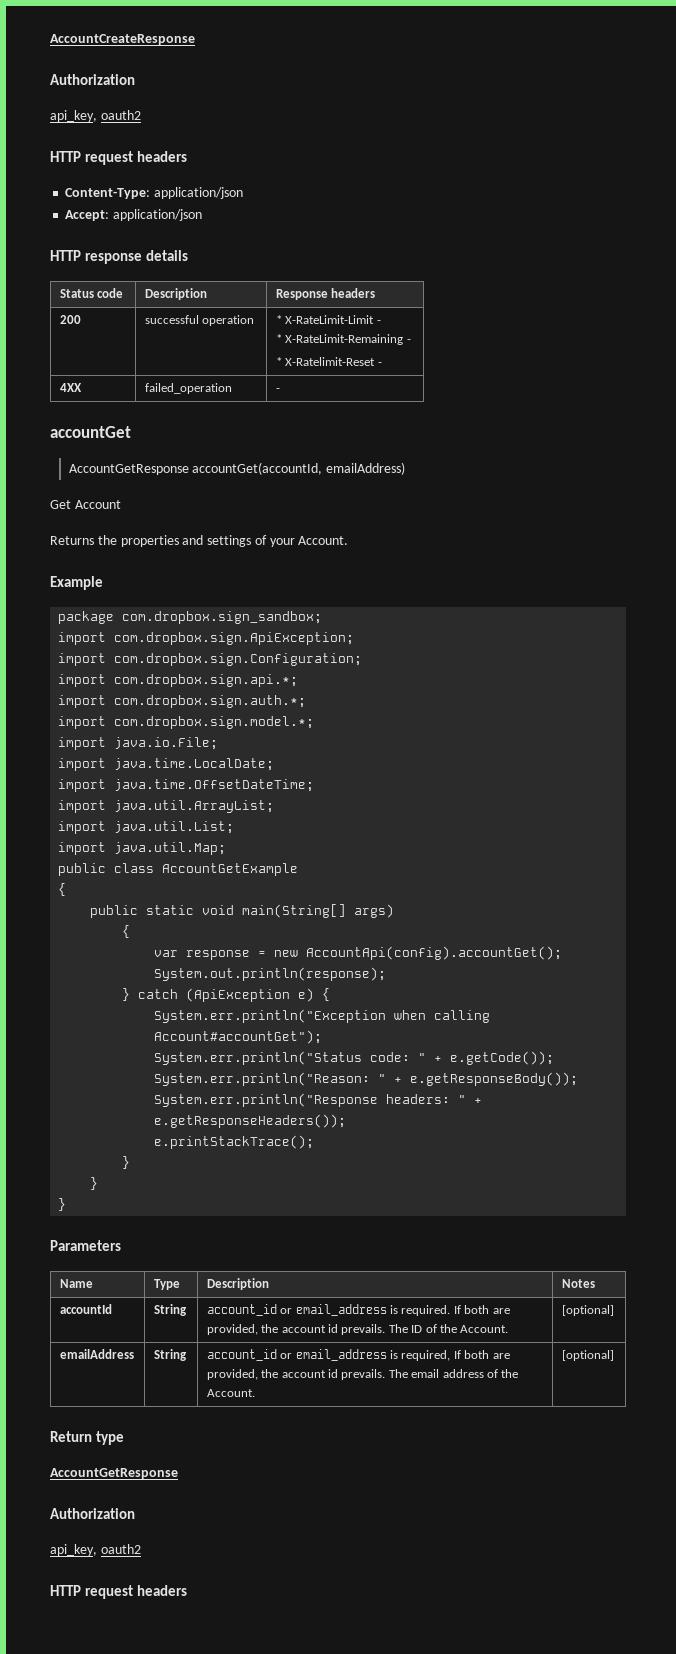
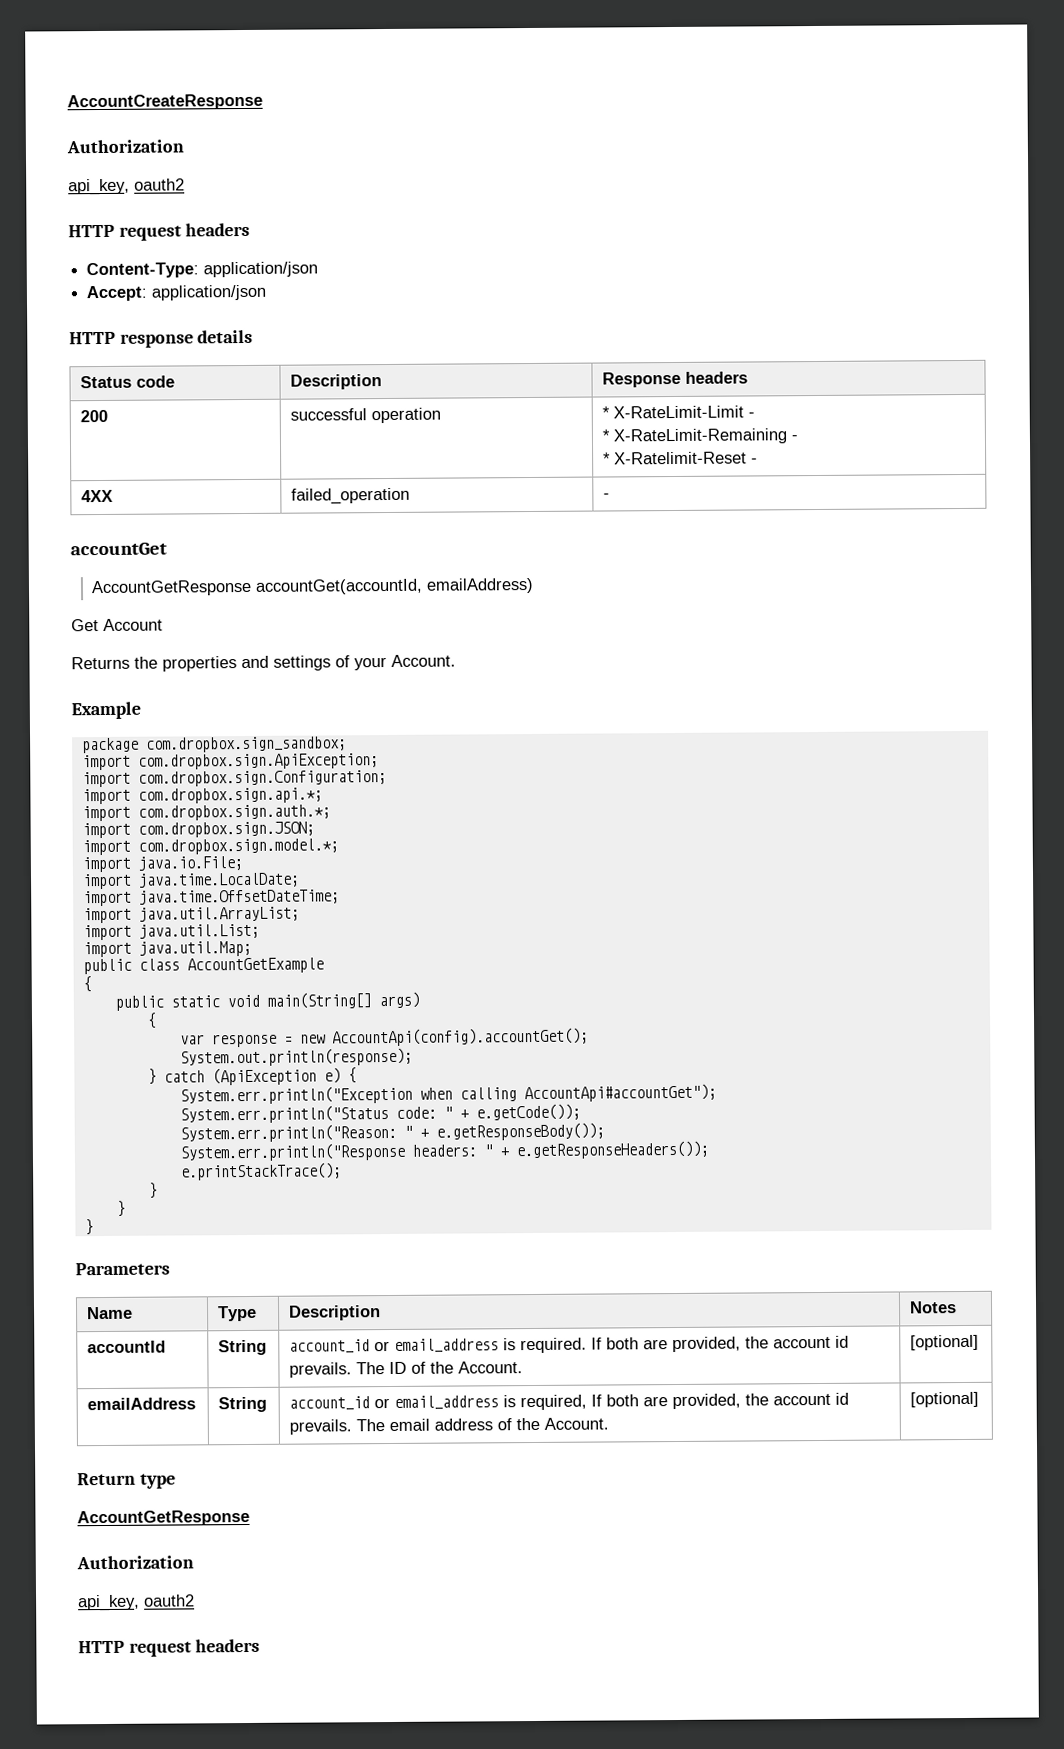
(307, 701) none -> [81,821,315,839] // import com.dropbox.sign.JSON;
[154,1030,323,1044] Account#accountGet"); -> [523,1083,717,1103] AccountApi#accountGet");

